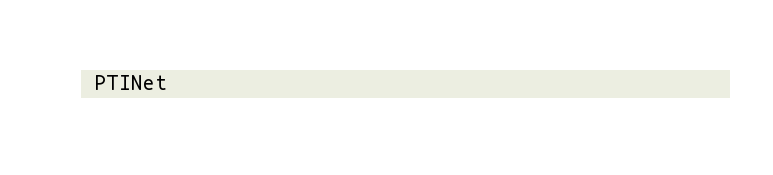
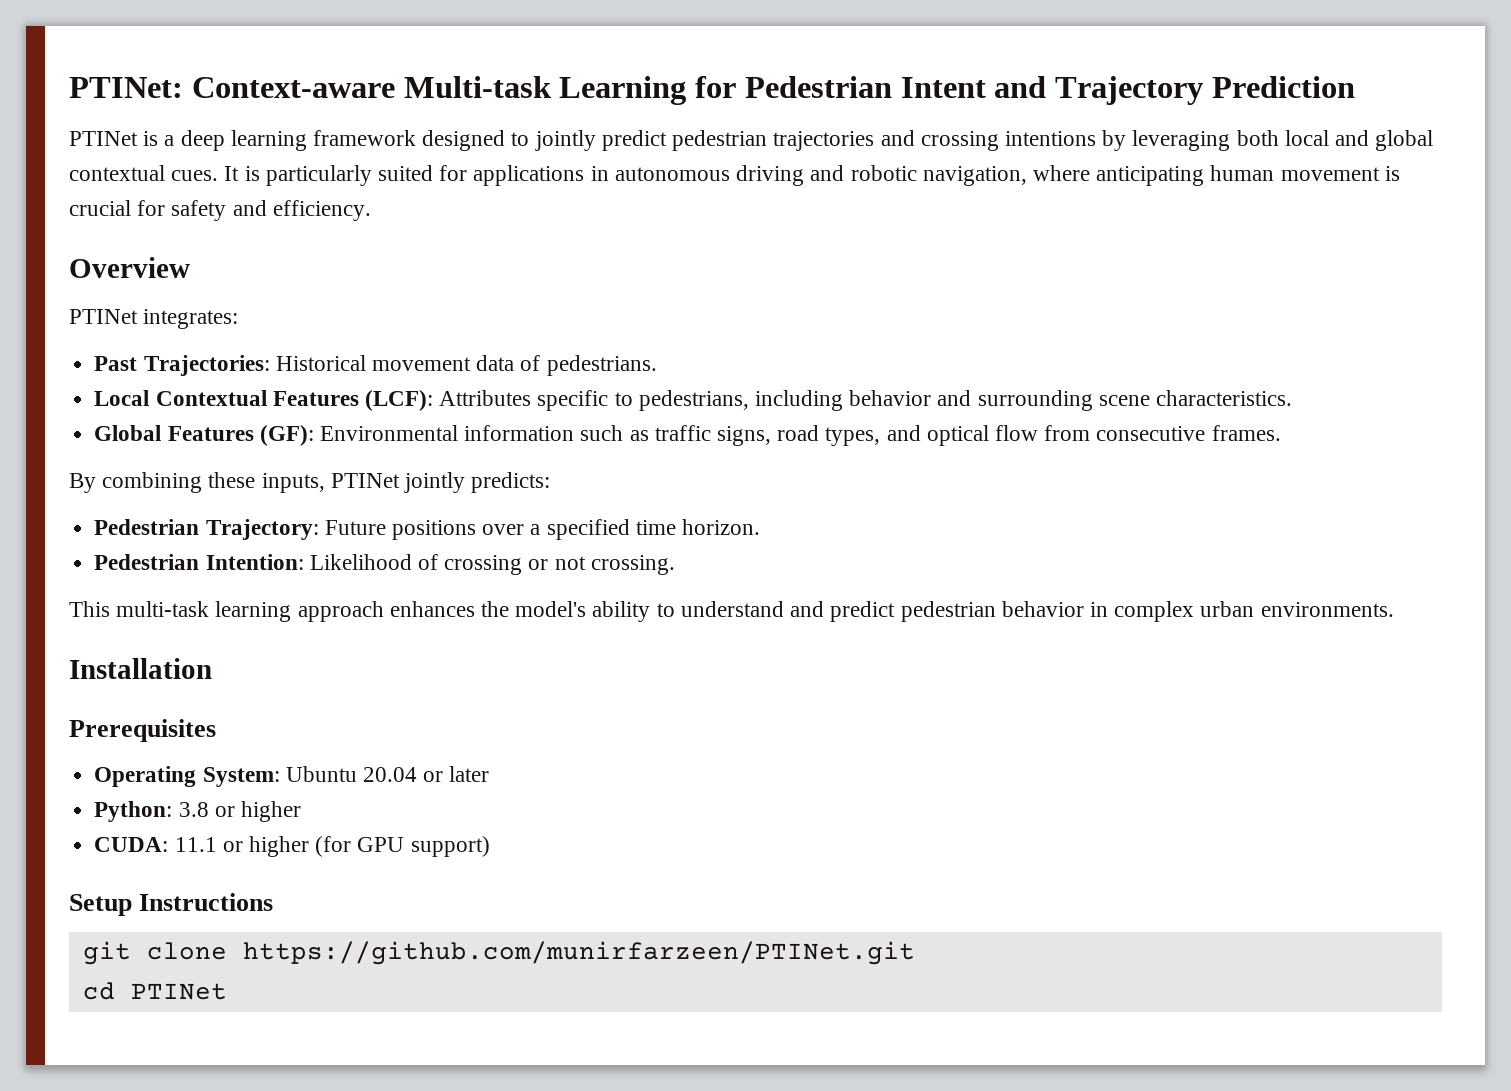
(93, 82) none -> [69,76,1355,105] [69,130,1434,151] [69,165,1400,186] [69,200,371,221] [69,257,190,278] [69,309,239,329] [94,355,657,376] [94,390,1293,411] [94,425,1281,446] [69,472,551,493] [94,519,760,540] [94,554,675,575] [69,601,1394,622] [69,658,212,679] [69,719,216,742] [94,766,490,787] [94,801,301,822] [94,836,490,857] [69,893,274,916] [82,941,915,965] [82,982,115,1000] PTINet: Context-aware Multi-task Learning for Pedestrian Intent and Trajectory Prediction // PTINet is a deep learning framework designed to jointly predict pedestrian trajectories and crossing intentions by leveraging both local and global contextual cues. It is particularly suited for applications in autonomous driving and robotic navigation, where anticipating human movement is crucial for safety and efficiency. // Overview // PTINet integrates: // Past Trajectories: Historical movement data of pedestrians. // Local Contextual Features (LCF): Attributes specific to pedestrians, including behavior and surrounding scene characteristics. // Global Features (GF): Environmental information such as traffic signs, road types, and optical flow from consecutive frames. // By combining these inputs, PTINet jointly predicts: // Pedestrian Trajectory: Future positions over a specified time horizon. // Pedestrian Intention: Likelihood of crossing or not crossing. // This multi-task learning approach enhances the model's ability to understand and predict pedestrian behavior in complex urban environments. // Installation // Prerequisites // Operating System: Ubuntu 20.04 or later // Python: 3.8 or higher // CUDA: 11.1 or higher (for GPU support) // Setup Instructions // git clone https://github.com/munirfarzeen/PTINet.git // cd

